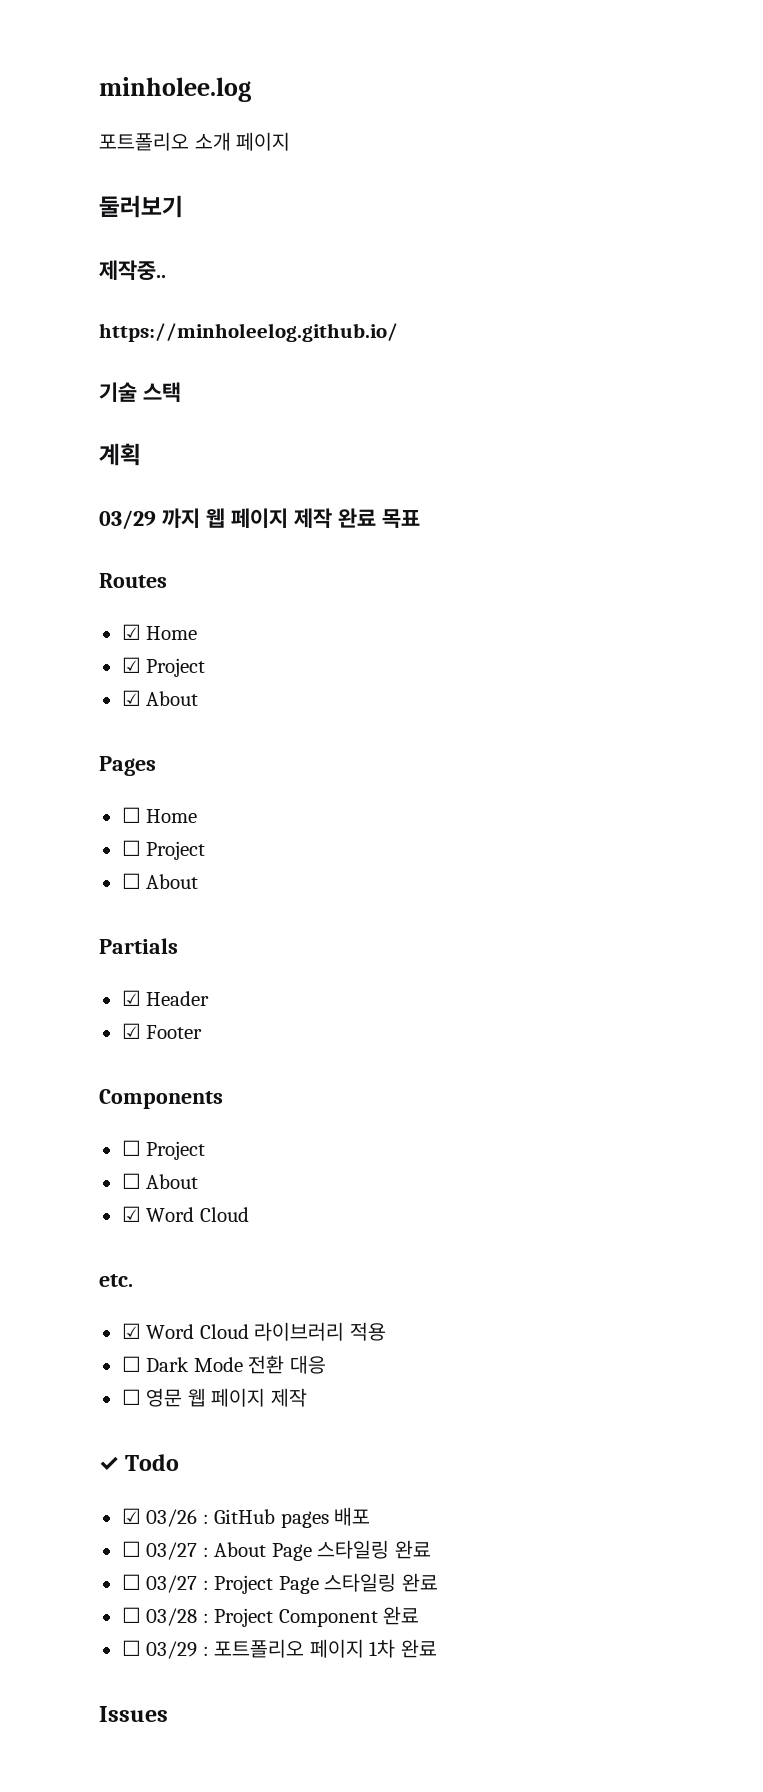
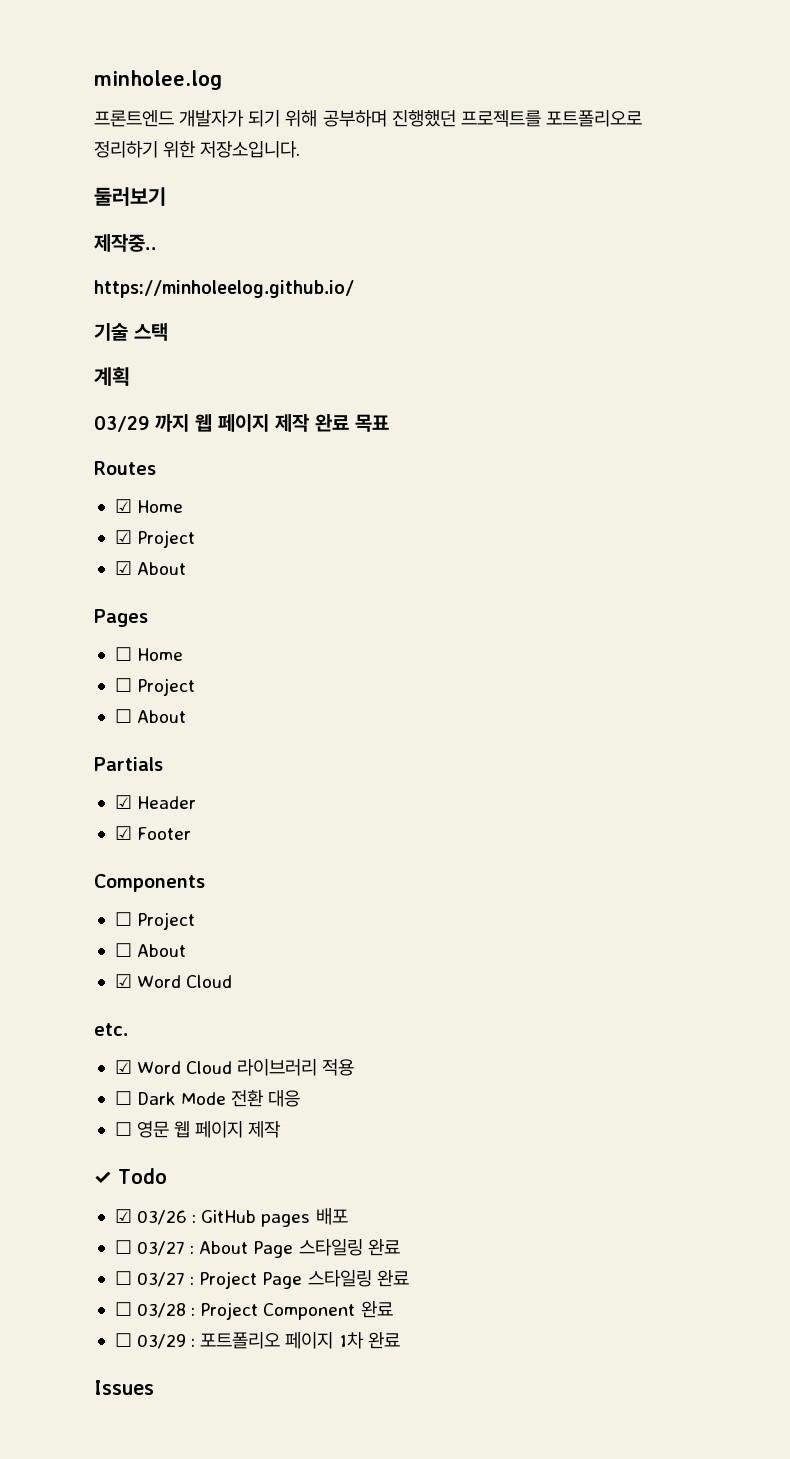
[99,132,291,151] 포트폴리오 소개 페이지 -> [94,110,642,127] [94,141,301,158] 프론트엔드 개발자가 되기 위해 공부하며 진행했던 프로젝트를 포트폴리오로 정리하기 위한 저장소입니다.

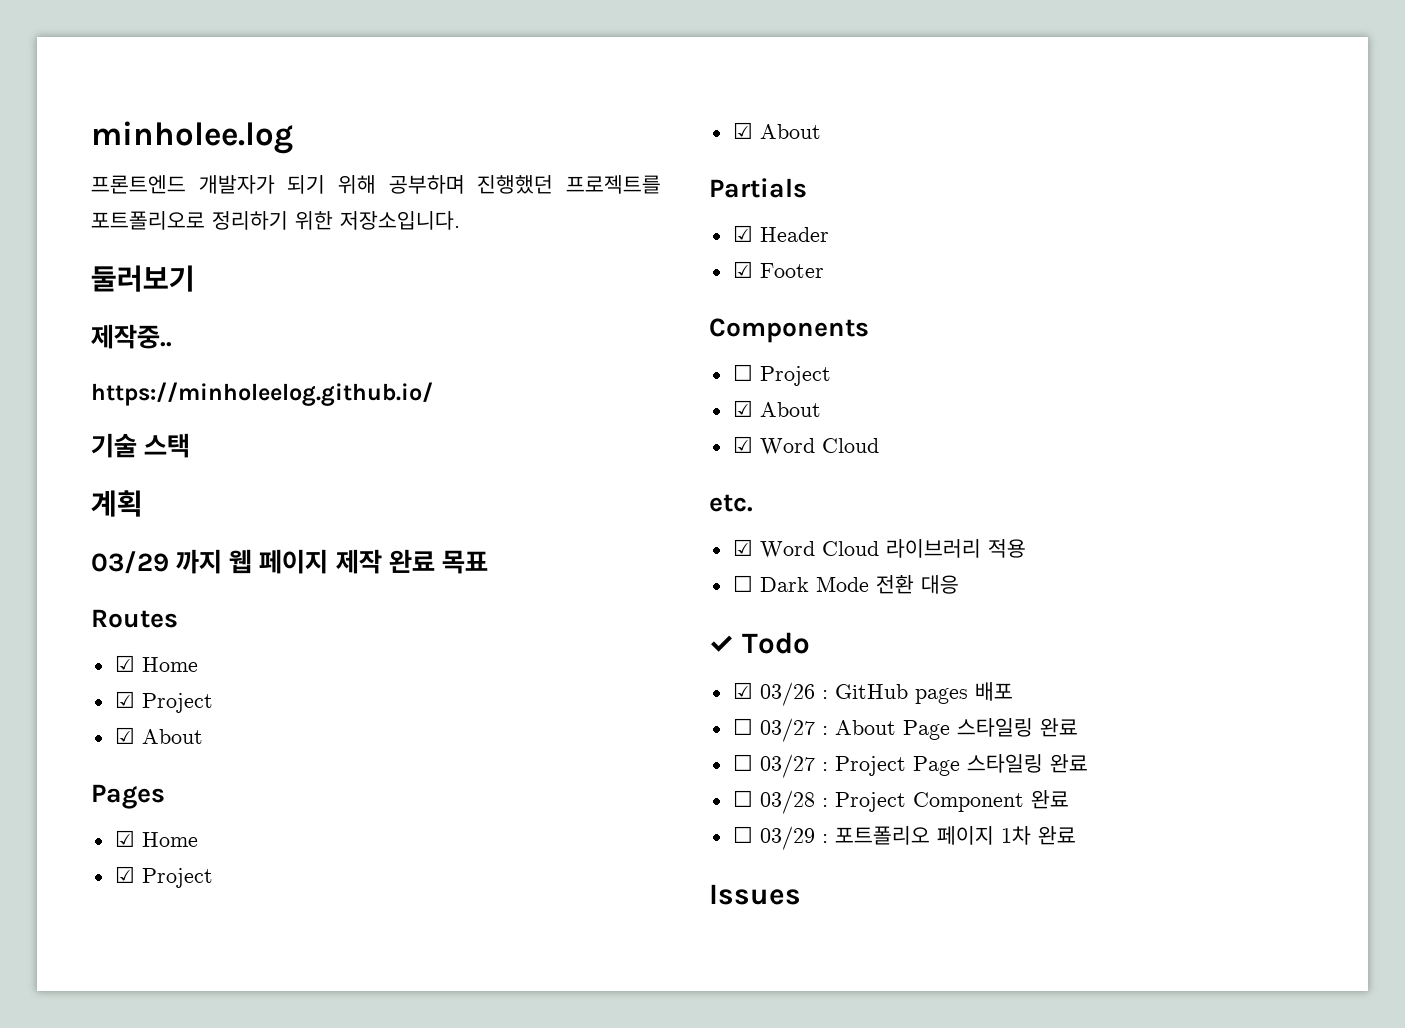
[114,647,184,661] [114,678,196,696] [114,709,132,723] ☐ Home // ☐ Project // ☐ -> [114,830,198,847] [114,866,213,888] [732,122,753,139] ☑ Home // ☑ Project // ☑
[114,943,132,957] ☐ -> [732,400,753,417] ☑
[114,1121,282,1138] // ☐ 영문 웹 페이지 제작 -> (959, 584) none

